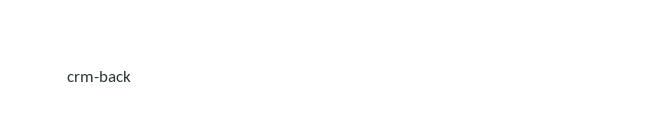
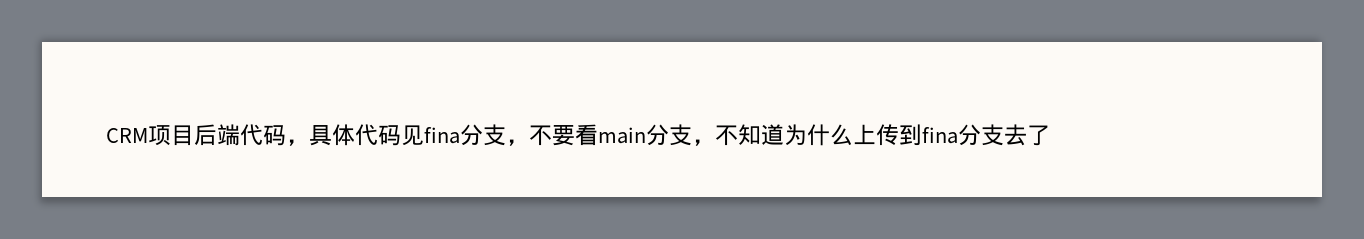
[67,71,131,82] crm-back -> [106,124,1050,146] CRM项目后端代码，具体代码见fina分支，不要看main分支，不知道为什么上传到fina分支去了

